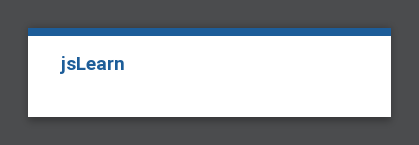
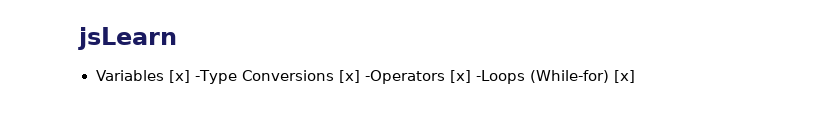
(125, 65) none -> [95,70,636,84] // Variables [x] -Type Conversions [x] -Operators [x] -Loops (While-for) [x]

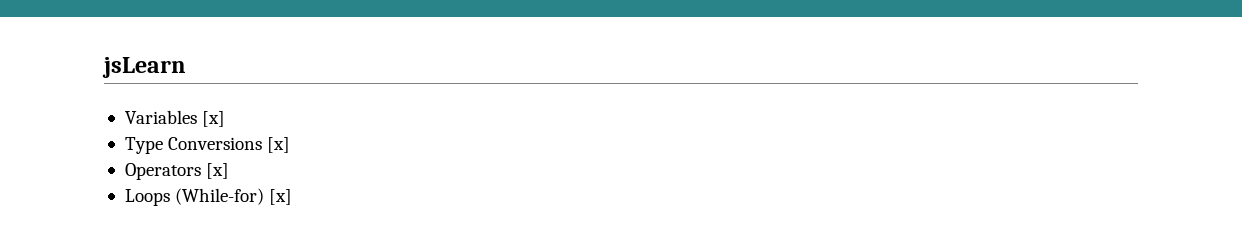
[195,70,238,84] -Type -> [124,137,163,154] // Type
[365,70,526,84] -Operators [x] -Loops -> [124,163,230,180] [124,189,170,206] // Operators [x] // Loops

